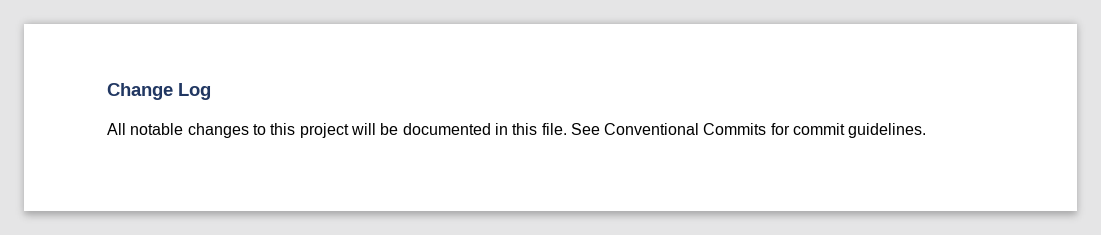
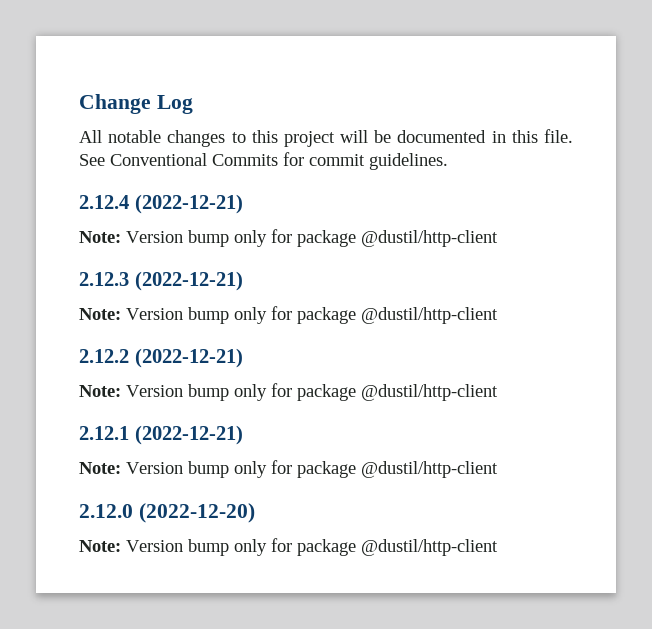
(927, 130) none -> [79,194,243,214] [79,229,498,247] [79,271,243,291] [79,306,498,324] [79,348,243,368] [79,383,498,401] [79,425,243,445] [79,460,498,478] [79,503,255,523] [79,538,498,556] // 2.12.4 (2022-12-21) // Note: Version bump only for package @dustil/http-client // 2.12.3 (2022-12-21) // Note: Version bump only for package @dustil/http-client // 2.12.2 (2022-12-21) // Note: Version bump only for package @dustil/http-client // 2.12.1 (2022-12-21) // Note: Version bump only for package @dustil/http-client // 2.12.0 (2022-12-20) // Note: Version bump only for package @dustil/http-client

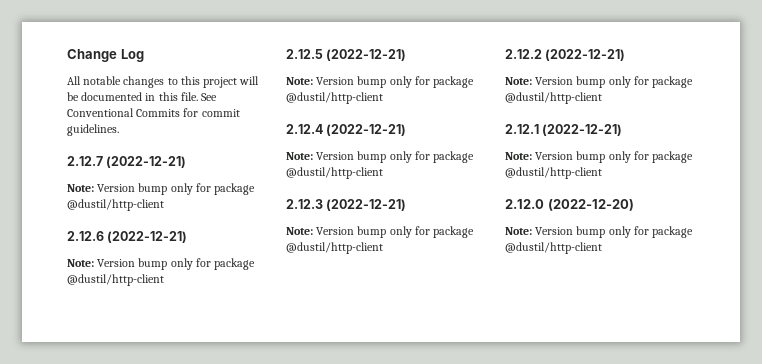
(448, 161) none -> [67,156,187,168] [67,183,256,195] [67,199,164,211] [67,231,188,243] [67,258,256,270] [67,274,164,286] [286,49,407,61] [286,76,475,88] [286,92,383,104] // 2.12.7 (2022-12-21) // Note: Version bump only for package @dustil/http-client // 2.12.6 (2022-12-21) // Note: Version bump only for package @dustil/http-client // 2.12.5 (2022-12-21) // Note: Version bump only for package @dustil/http-client

